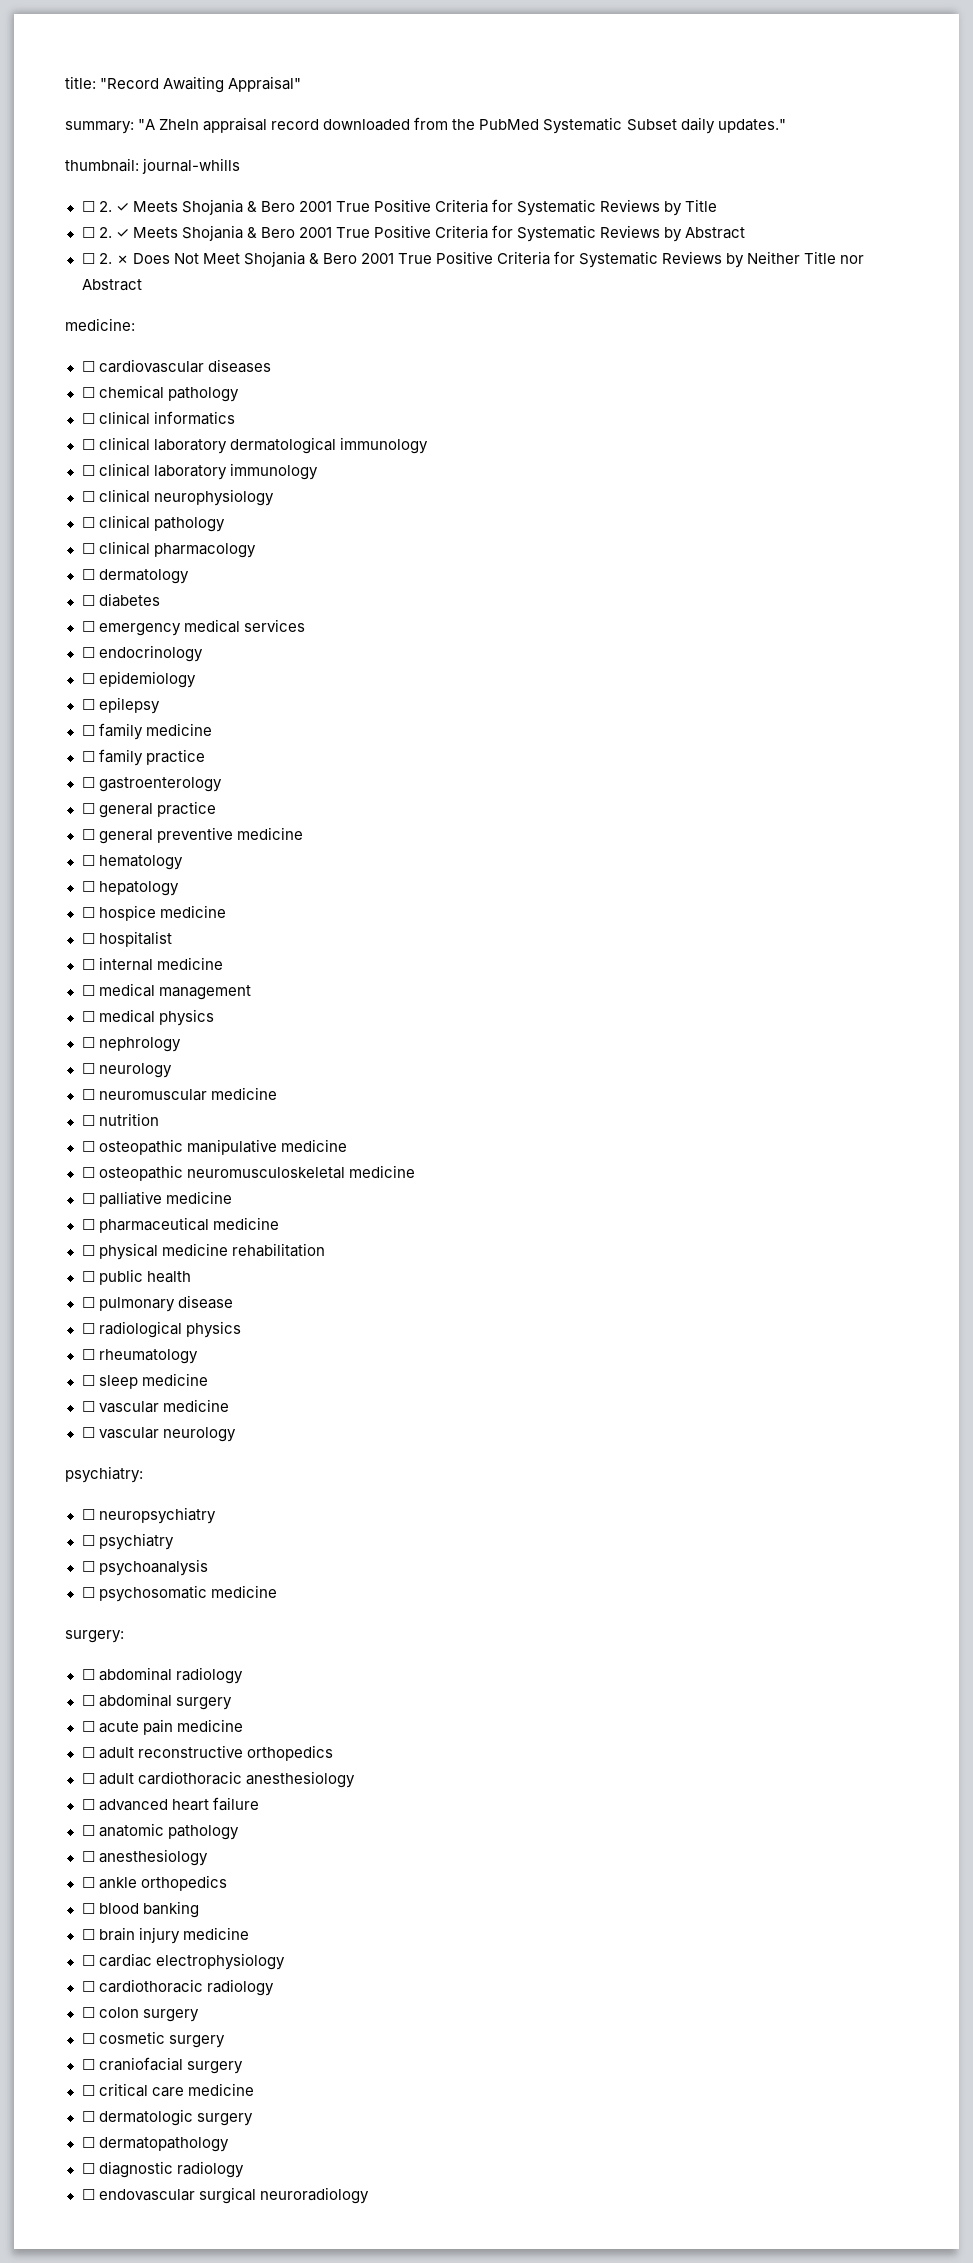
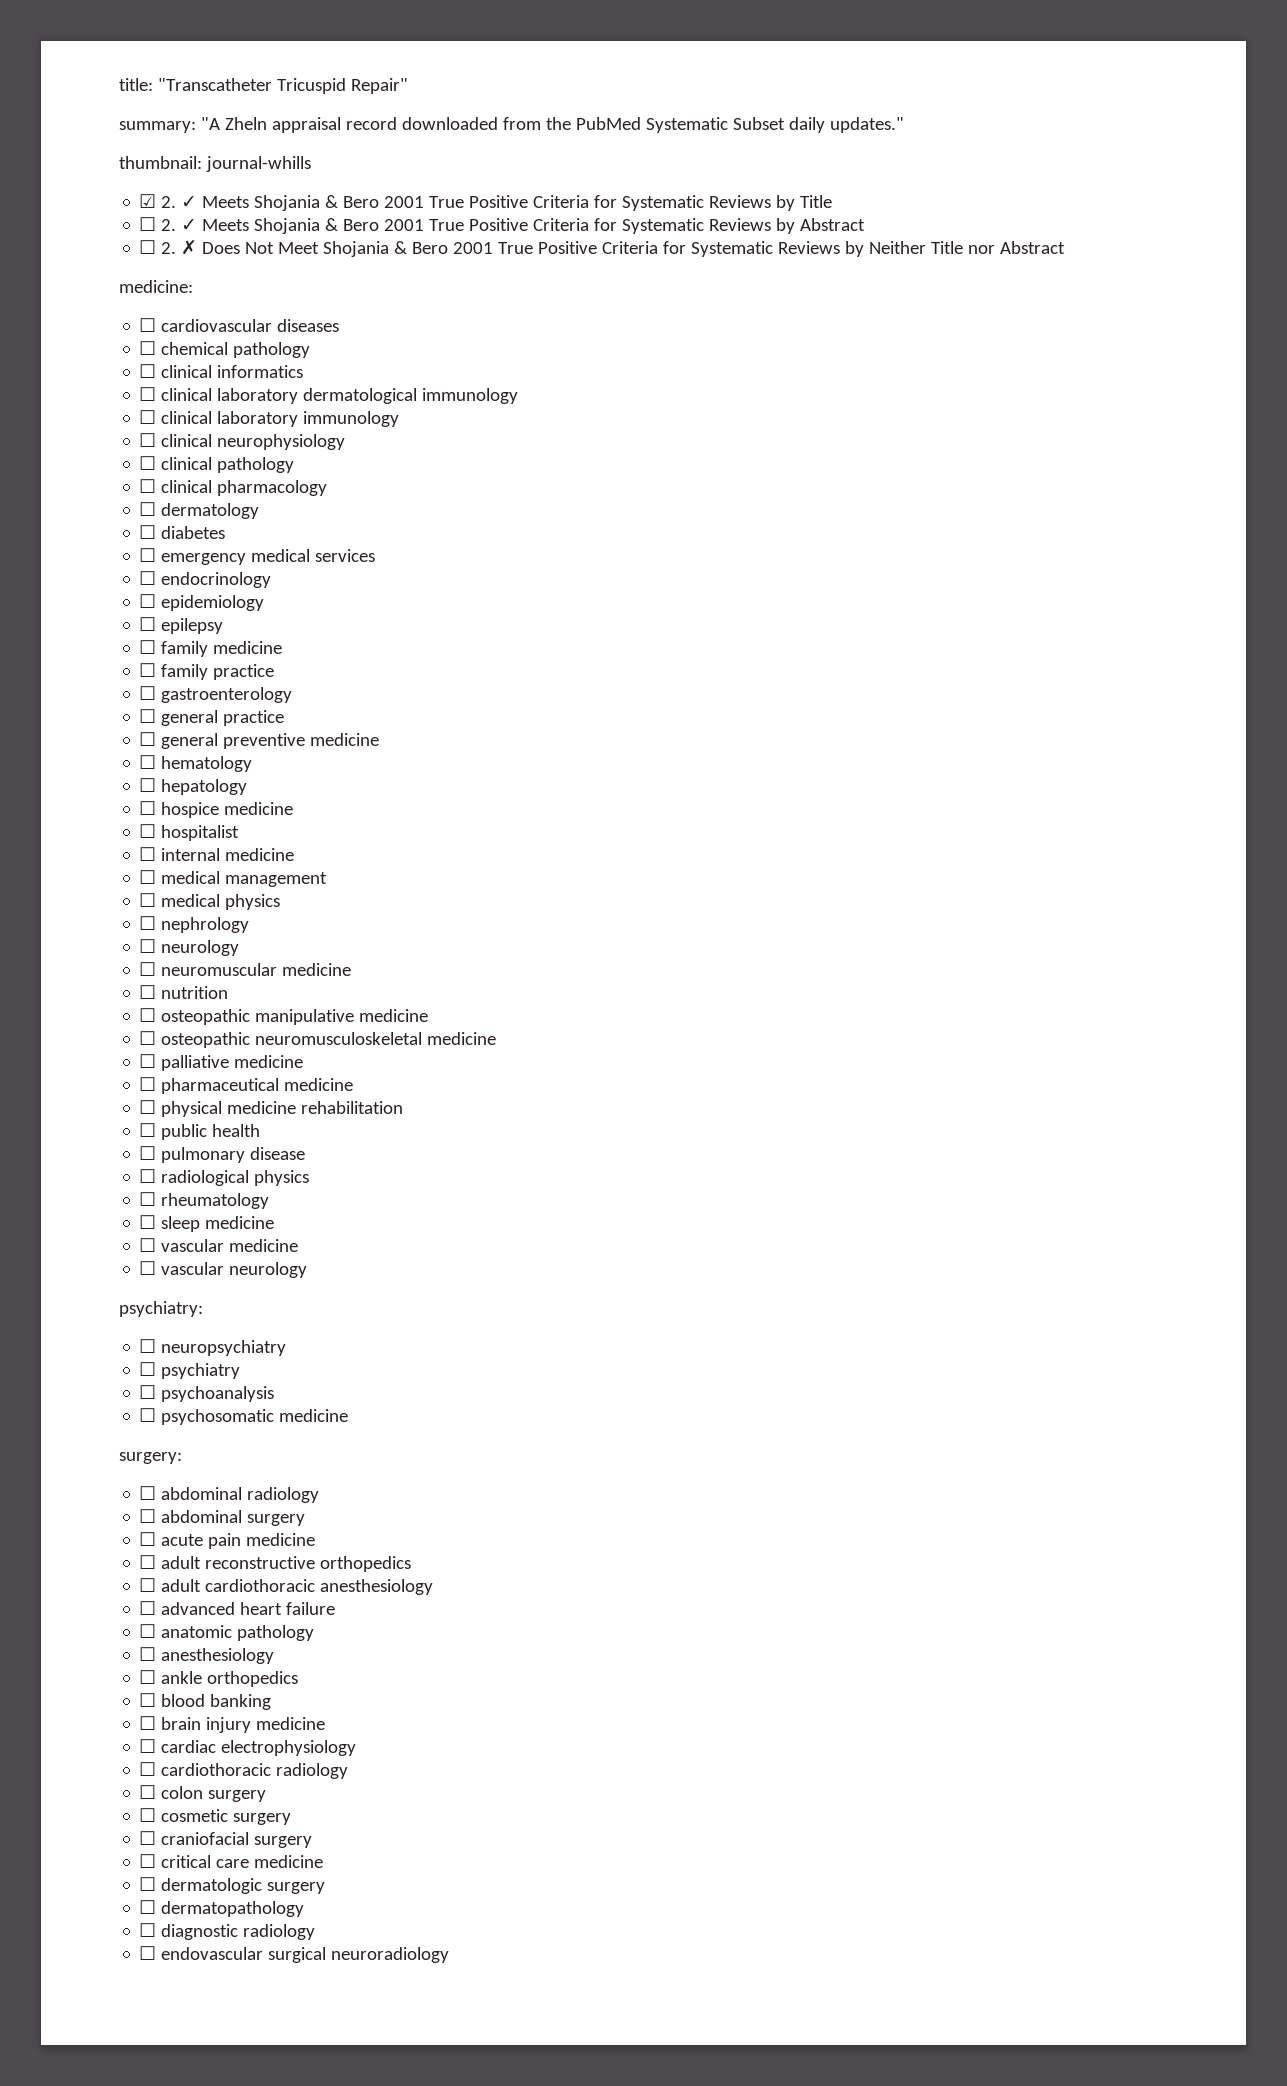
[100,76,302,93] "Record Awaiting Appraisal" -> [157,78,408,94] "Transcatheter Tricuspid Repair"
[81,201,95,212] ☐ -> [139,194,157,208] ☑

